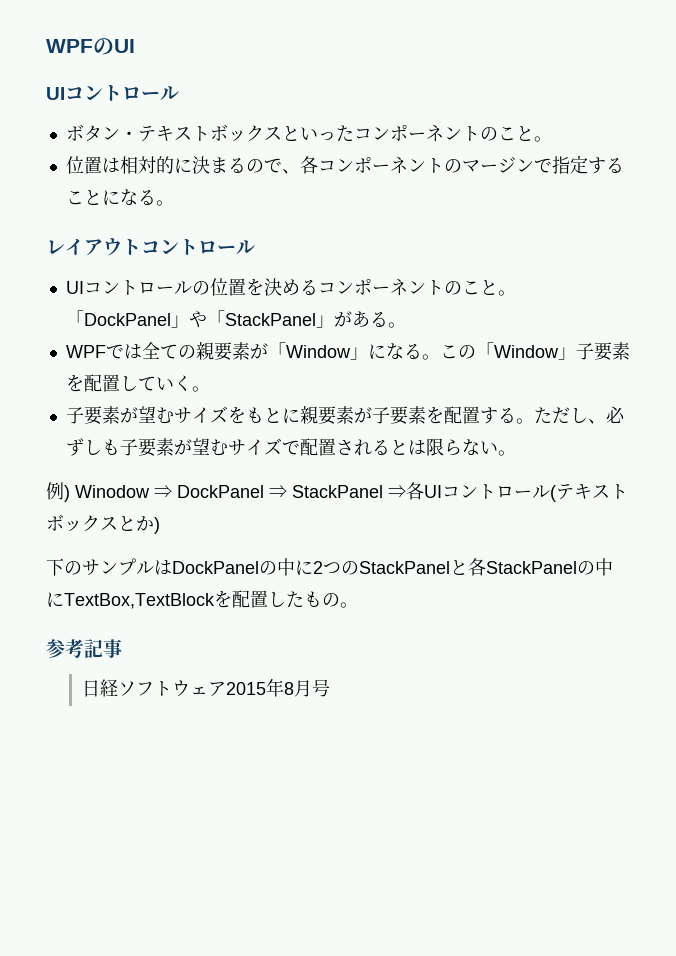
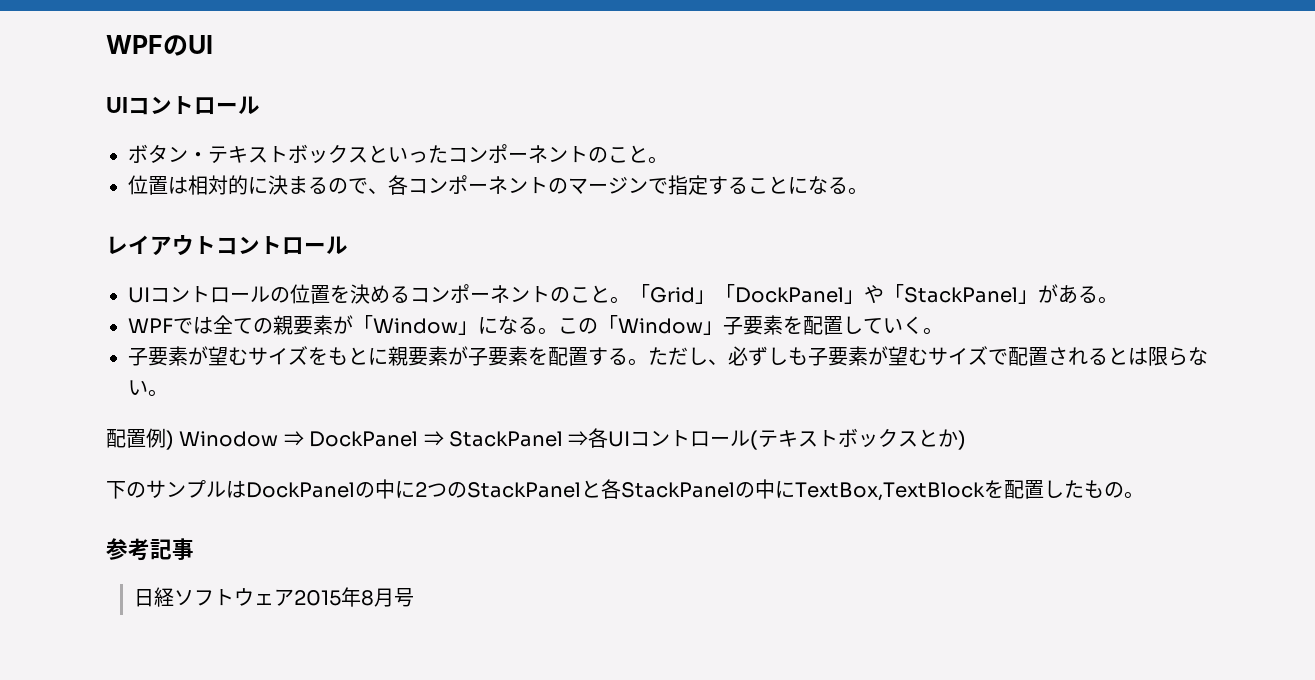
(84, 318) none -> [650,284,735,304] Grid」「
(516, 453) none -> [106,429,146,448] 配置

